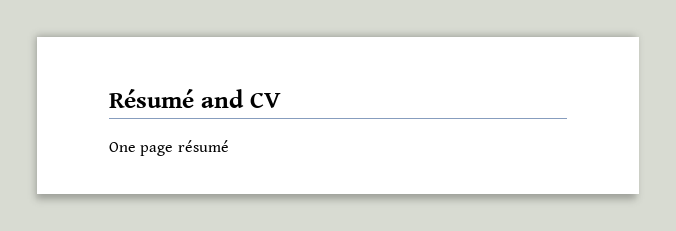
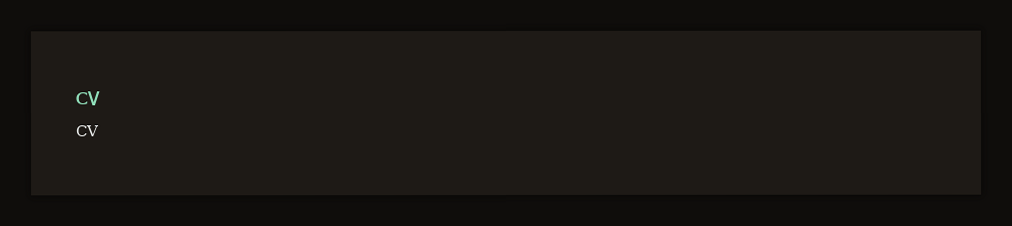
[109,89,244,108] Résumé and -> (75, 98) none
[109,140,229,156] One page résumé -> [76,125,100,137] CV

